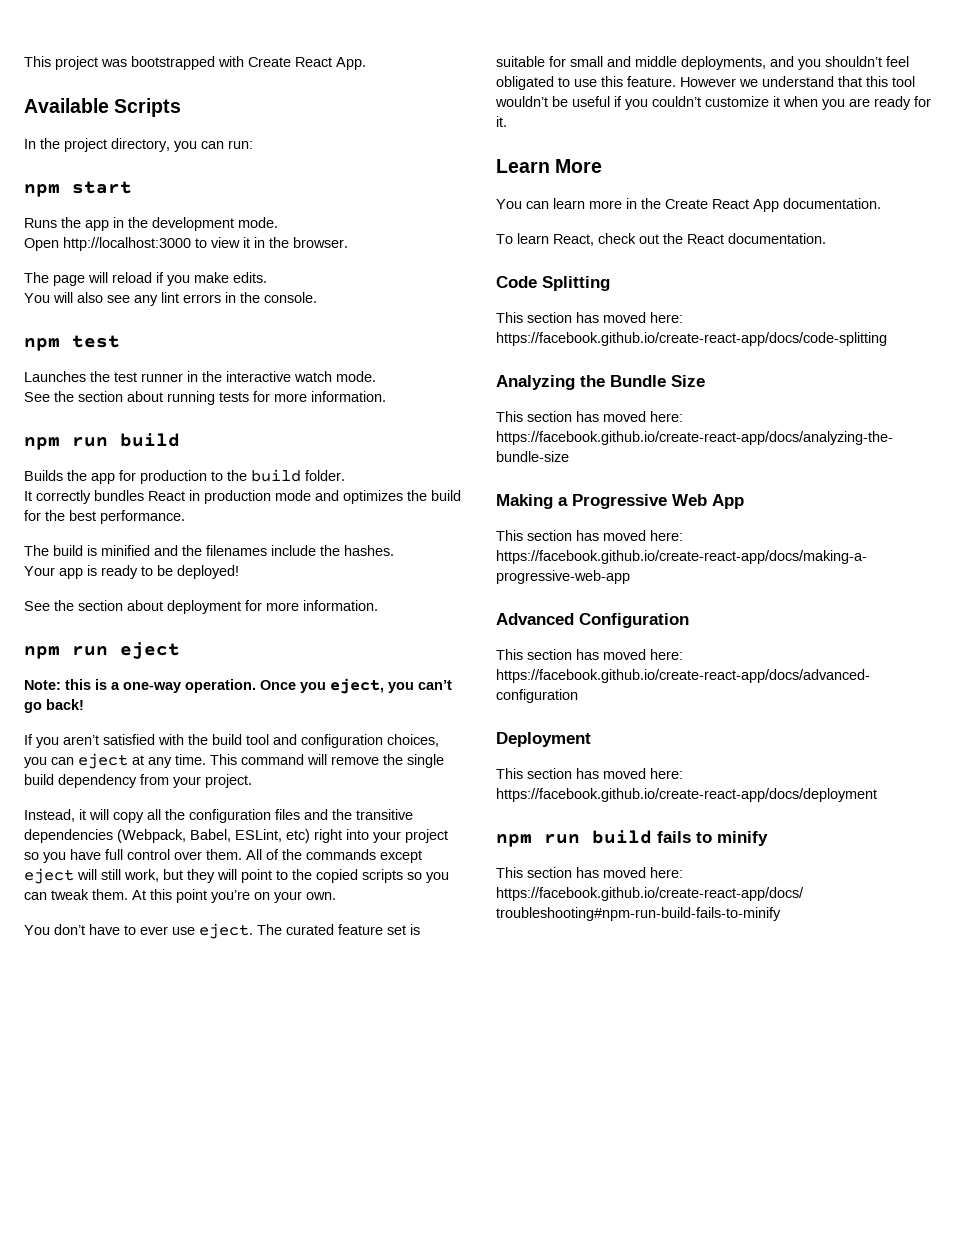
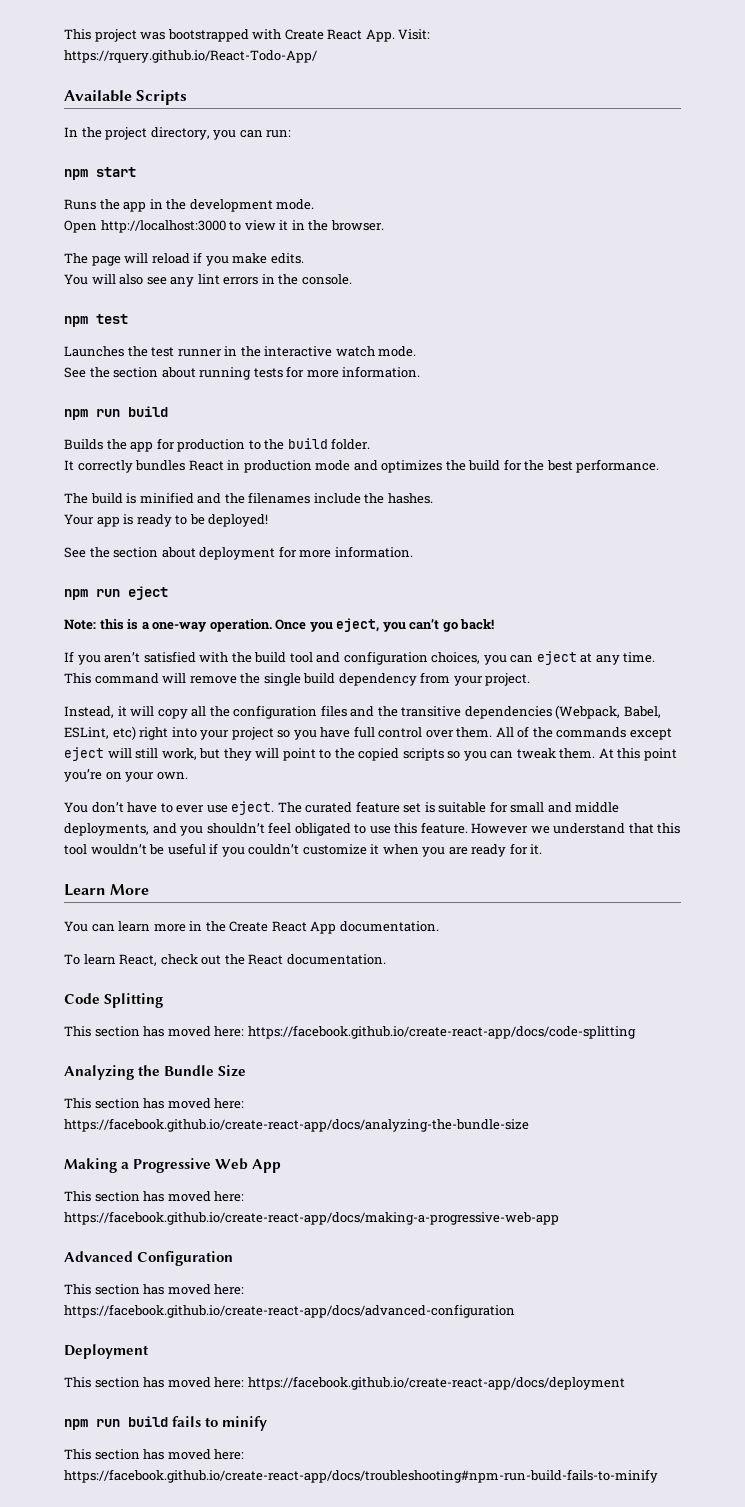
(366, 63) none -> [398,29,431,40] [64,50,317,63] Visit: https://rquery.github.io/React-Todo-App/

